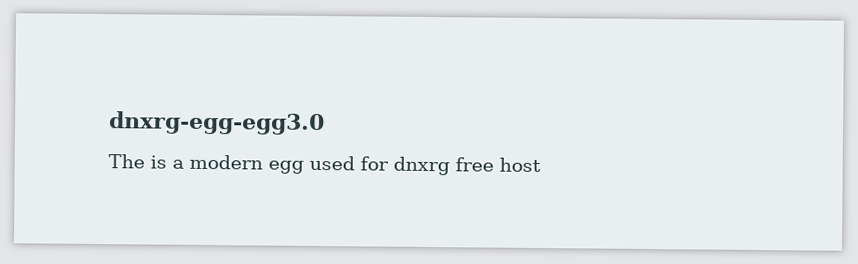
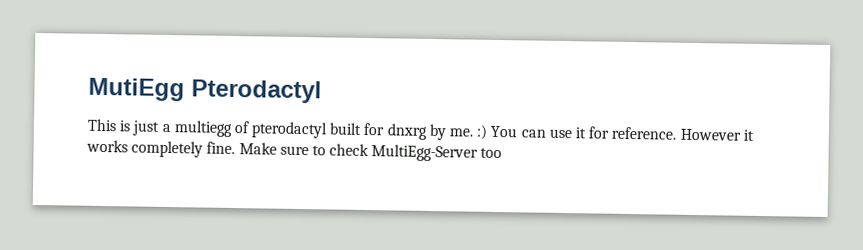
[108,111,325,136] [108,154,541,176] dnxrg-egg-egg3.0 // The is a modern egg used for dnxrg free host -> [88,77,322,104] [87,118,754,141] [86,139,503,162] MutiEgg Pterodactyl // This is just a multiegg of pterodactyl built for dnxrg by me. :) You can use it for reference. However it works completely fine. Make sure to check MultiEgg-Server too

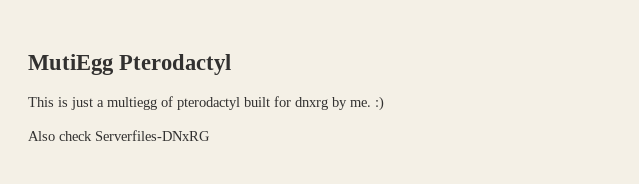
[490,125,754,141] [86,139,503,162] You can use it for reference. However it works completely fine. Make sure to check MultiEgg-Server too -> [28,130,210,141] // Also check Serverfiles-DNxRG

